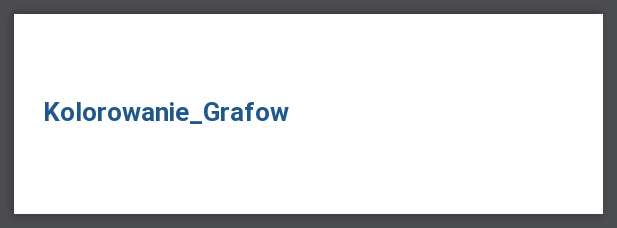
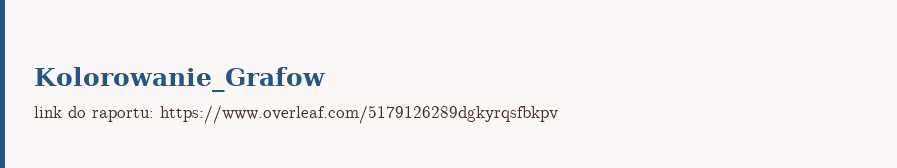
(289, 113) none -> [34,105,558,124] // link do raportu: https://www.overleaf.com/5179126289dgkyrqsfbkpv

